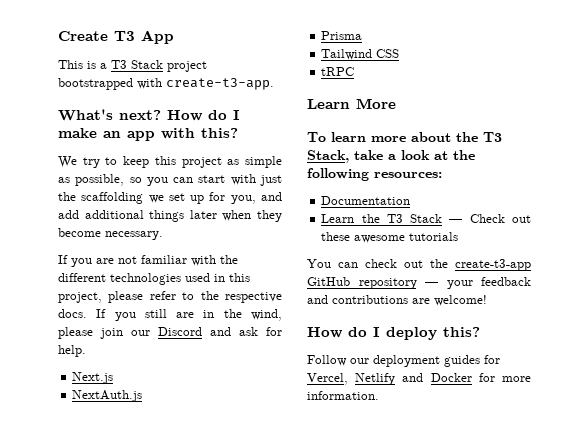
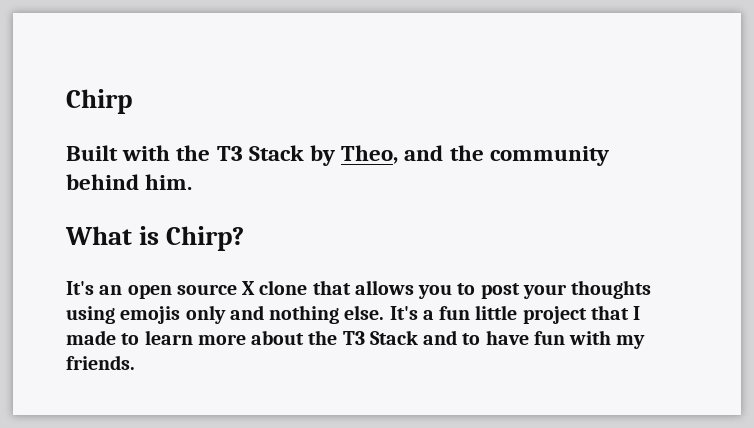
[58,30,174,44] [58,60,207,72] [58,78,274,90] [58,109,240,121] [58,128,238,141] [58,156,282,168] [58,174,282,186] [58,192,282,204] [58,210,282,222] [58,228,163,240] [58,255,238,267] [58,273,250,285] [58,291,282,303] [58,309,282,321] [58,327,282,339] [58,345,86,357] [72,372,114,384] [72,390,143,402] [321,31,363,40] [321,49,400,60] [321,67,355,76] [307,98,396,109] [307,132,326,142] Create T3 App // This is a T3 Stack project bootstrapped with create-t3-app. // What's next? How do I make an app with this? // We try to keep this project as simple as possible, so you can start with just the scaffolding we set up for you, and add additional things later when they become necessary. // If you are not familiar with the different technologies used in this project, please refer to the respective docs. If you still are in the wind, please join our Discord and ask for help. // Next.js // NextAuth.js // Prisma // Tailwind CSS // tRPC // Learn More // To -> [66,89,132,114] [66,145,609,166] [66,174,193,190] [65,226,245,251] [66,280,652,299] [66,305,641,324] [66,330,140,345] Chirp // Built with the T3 Stack by Theo, and the community behind him. // What is Chirp? // It's an open source X clone that allows you to post your thoughts using emojis only and nothing else. It's a fun little project that I made to
[307,150,475,163] [307,168,442,181] [321,196,411,205] [321,214,531,223] [321,232,459,243] [307,259,531,271] [307,277,531,289] [307,295,487,306] [307,327,480,340] [307,355,500,367] [307,373,531,385] [307,391,379,400] Stack, take a look at the following resources: // Documentation // Learn the T3 Stack — Check out these awesome tutorials // You can check out the create-t3-app GitHub repository — your feedback and contributions are welcome! // How do I deploy this? // Follow our deployment guides for Vercel, Netlify and Docker for more information. -> [369,330,646,349] [66,355,135,370] Stack and to have fun with my friends.

